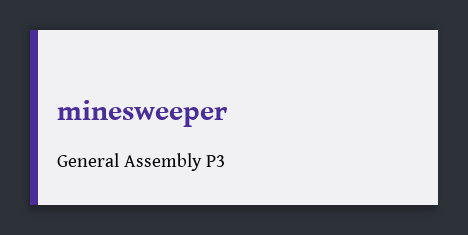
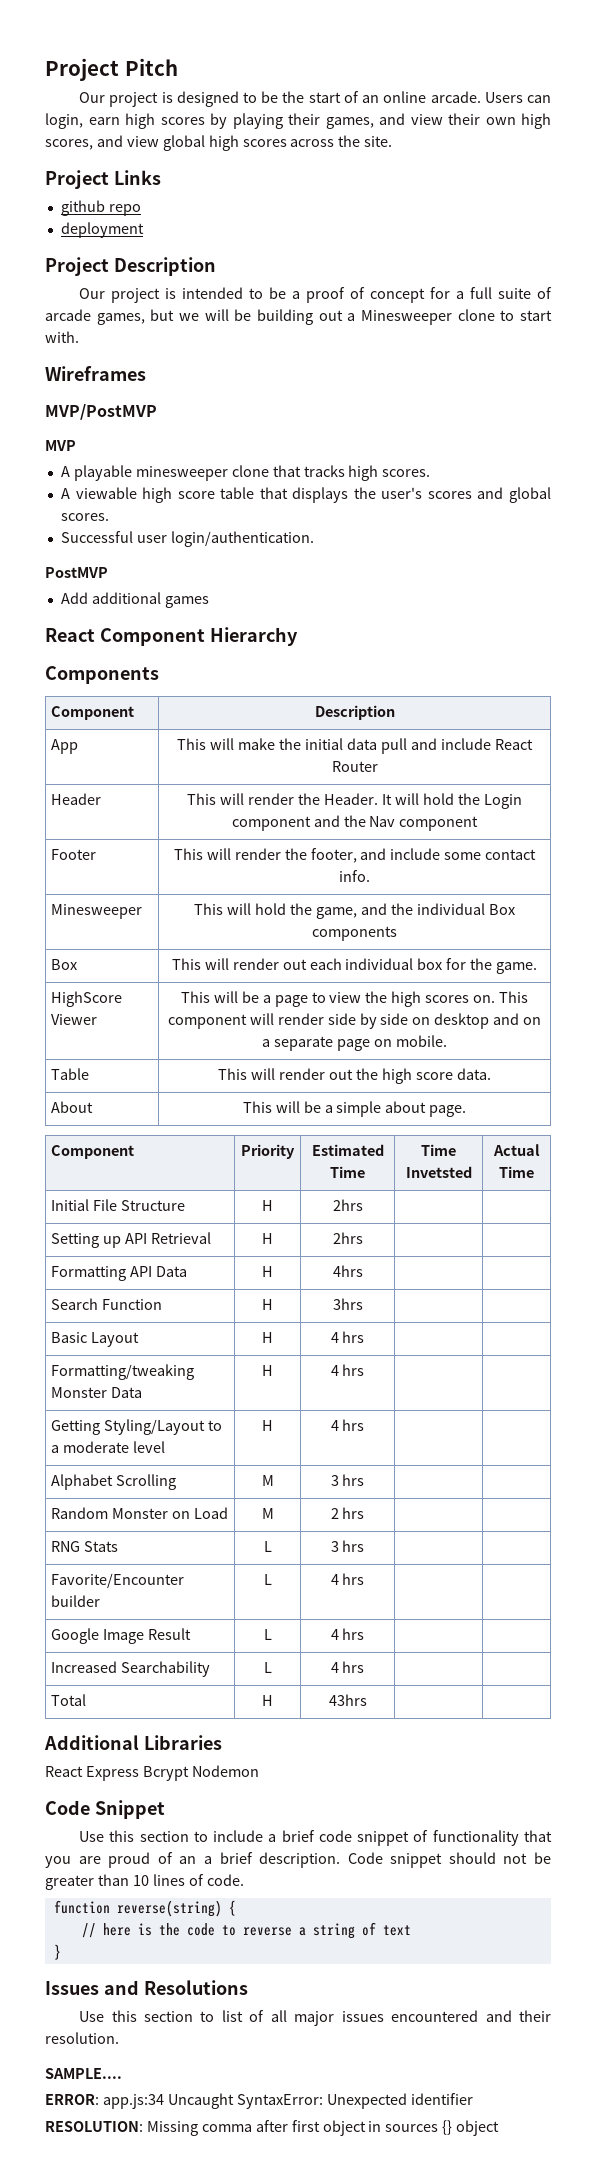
[57,100,227,127] [57,153,225,171] minesweeper // General Assembly P3 -> [45,58,178,81] [79,91,551,107] [45,113,551,129] [45,135,393,151] [45,170,161,189] [60,200,141,216] [60,222,144,238] [45,257,216,276] [79,287,552,303] [45,309,552,325] [45,331,79,343] [45,366,146,381] [45,404,157,420] [45,440,76,451] [60,465,431,481] [60,487,551,503] [60,513,109,521] [60,531,314,547] [45,567,108,578] [60,592,209,608] [45,627,298,646] [45,666,159,684] [51,706,135,720] [314,705,395,720] [51,739,79,754] [177,738,533,754] [331,761,378,772] [51,793,102,805] [187,793,522,809] [231,815,479,831] [51,849,97,860] [173,848,537,863] [339,870,370,882] [51,904,143,919] [194,903,515,919] [312,926,397,941] [51,959,78,970] [171,958,538,974] [51,991,123,1007] [51,1014,98,1025] [180,991,529,1007] [167,1013,542,1029] [262,1035,447,1051] [51,1068,90,1080] [218,1068,491,1084] [51,1101,94,1113] [242,1101,467,1117] [51,1145,135,1159] [241,1144,295,1159] [311,1144,384,1156] [330,1166,365,1178] [421,1144,456,1156] [405,1166,472,1178] [492,1144,540,1156] [499,1166,534,1178] [51,1199,185,1211] [262,1200,273,1211] [332,1199,363,1211] [51,1232,211,1248] [262,1233,273,1244] [332,1232,363,1244] [51,1266,187,1281] [262,1266,273,1277] [332,1265,363,1277] [51,1298,162,1310] [262,1299,273,1310] [332,1298,363,1310] [51,1332,139,1347] [262,1332,273,1343] [330,1331,365,1343] [51,1364,195,1380] [51,1387,142,1398] [262,1365,273,1376] [330,1364,365,1376] [51,1419,222,1435] [51,1441,165,1453] [262,1420,273,1431] [330,1419,365,1431] [51,1474,176,1490] [261,1475,274,1486] [330,1474,365,1486] [51,1507,228,1519] [261,1508,274,1519] [330,1507,365,1519] [51,1541,118,1552] [263,1541,272,1552] [330,1540,365,1552] [51,1573,185,1588] [51,1595,101,1607] [263,1574,272,1585] [330,1573,365,1585] [51,1628,191,1644] [263,1629,272,1640] [330,1628,365,1640] [51,1661,210,1677] [263,1662,272,1673] [330,1661,365,1673] [51,1694,87,1706] [262,1695,273,1706] [328,1694,367,1706] [44,1735,222,1750] [45,1765,259,1781] [45,1800,165,1819] [79,1830,552,1846] [45,1852,551,1868] [45,1874,244,1890] [53,1900,236,1917] [81,1922,411,1939] [53,1944,61,1960] [45,1980,248,1995] [79,2010,551,2026] [45,2032,119,2044] [45,2068,122,2079] [45,2093,473,2109] [45,2120,500,2136] Project Pitch // Our project is designed to be the start of an online arcade. Users can login, earn high scores by playing their games, and view their own high scores, and view global high scores across the site. // Project Links // github repo // deployment // Project Description // Our project is intended to be a proof of concept for a full suite of arcade games, but we will be building out a Minesweeper clone to start with. // Wireframes // MVP/PostMVP // MVP // A playable minesweeper clone that tracks high scores. // A viewable high score table that displays the user's scores and global scores. // Successful user login/authentication. // PostMVP // Add additional games // React Component Hierarchy // Components // Component | Description // App | This will make the initial data pull and include React Router // Header | This will render the Header. It will hold the Login component and the Nav component // Footer | This will render the footer, and include some contact info. // Minesweeper | This will hold the game, and the individual Box components // Box | This will render out each individual box for the game. // HighScore Viewer | This will be a page to view the high scores on. This component will render side by side on desktop and on a separate page on mobile. // Table | This will render out the high score data. // About | This will be a simple about page. // Component | Priority | Estimated Time | Time Invetsted | Actual Time // Initial File Structure | H | 2hrs | | // Setting up API Retrieval | H | 2hrs | | // Formatting API Data | H | 4hrs | | // Search Function | H | 3hrs | | // Basic Layout | H | 4 hrs | | // Formatting/tweaking Monster Data | H | 4 hrs | | // Getting Styling/Layout to a moderate level | H | 4 hrs | | // Alphabet Scrolling | M | 3 hrs | | // Random Monster on Load | M | 2 hrs | | // RNG Stats | L | 3 hrs | | // Favorite/Encounter builder | L | 4 hrs | | // Google Image Result | L | 4 hrs | | // Increased Searchability | L | 4 hrs | | // Total | H | 43hrs | | // Additional Libraries // React Express Bcrypt Nodemon // Code Snippet // Use this section to include a brief code snippet of functionality that you are proud of an a brief description. Code snippet should not be greater than 10 lines of code. // function reverse(string) { // // here is the code to reverse a string of text // } // Issues and Resolutions // Use this section to list of all major issues encountered and their resolution. // SAMPLE.... // ERROR: app.js:34 Uncaught SyntaxError: Unexpected identifier // RESOLUTION: Missing comma after first object in sources {} object

